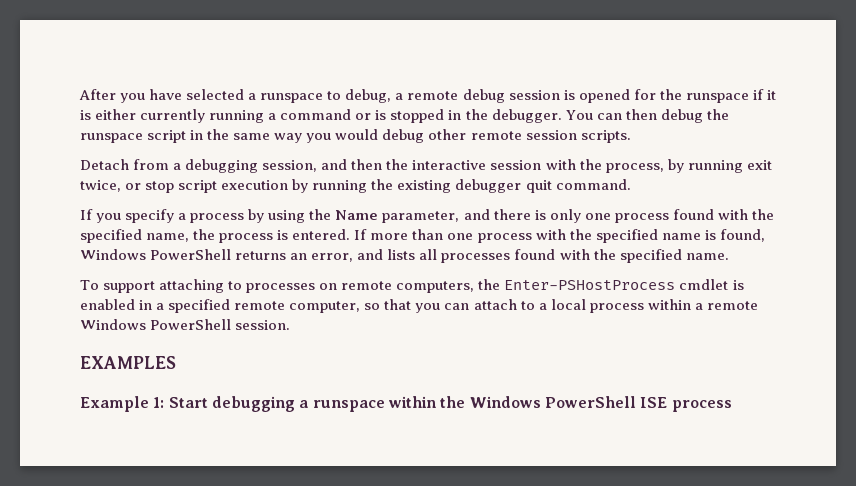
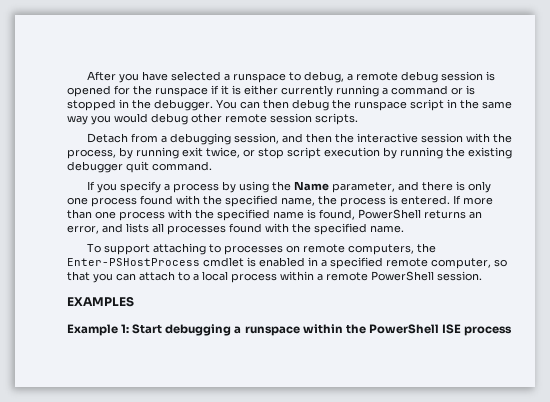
[80,249,146,260] Windows -> (355, 214) none
[80,319,146,330] Windows -> (368, 276) none
[469,396,541,408] Windows -> (366, 329) none

